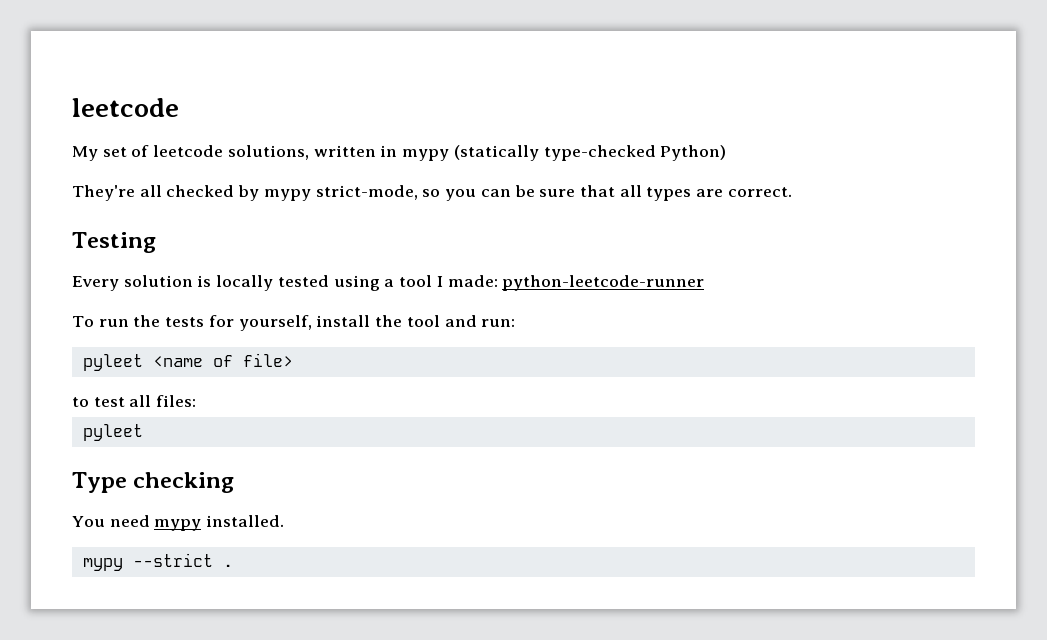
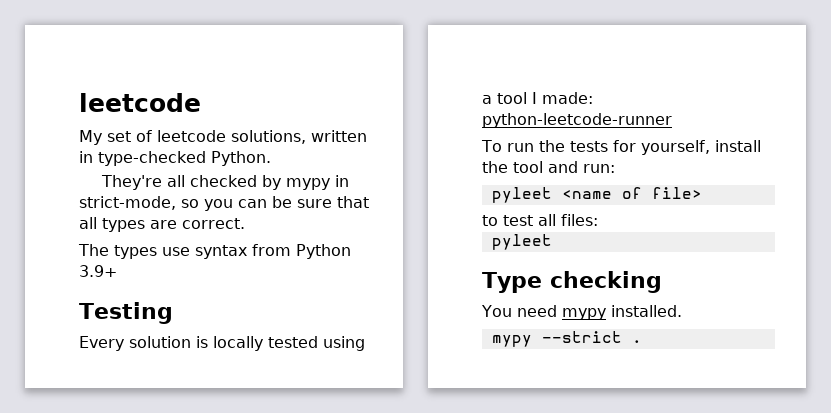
[402,145,727,161] mypy (statically type-checked Python) -> [98,151,271,166] type-checked Python.
(311, 195) none -> [335,175,350,187] in
(792, 192) none -> [78,244,351,259] [79,265,117,277] // The types use syntax from Python 3.9+

